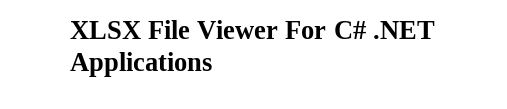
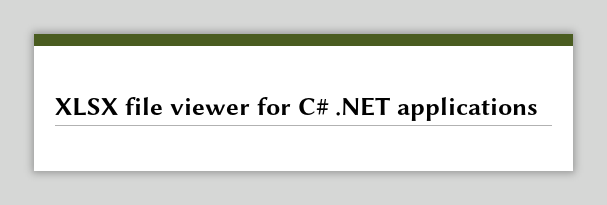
[148,20,327,39] File Viewer For -> [124,97,291,115] file viewer for
[70,52,212,77] Applications -> [397,97,539,121] applications

